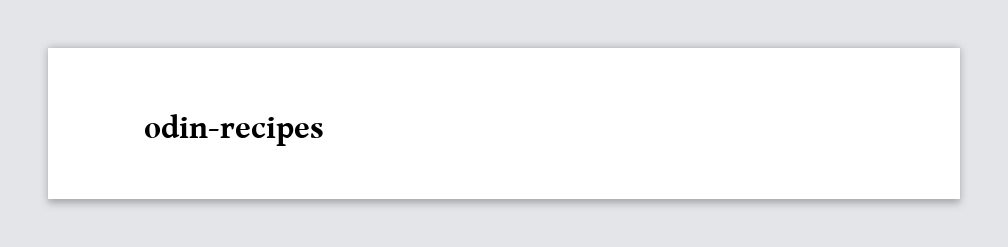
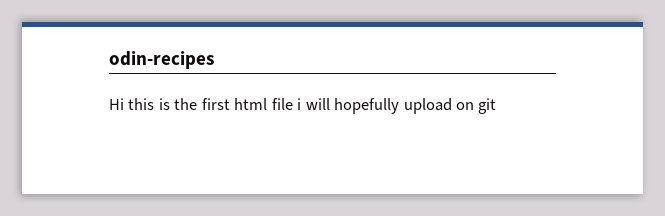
(324, 130) none -> [109,98,497,114] // Hi this is the first html file i will hopefully upload on git

